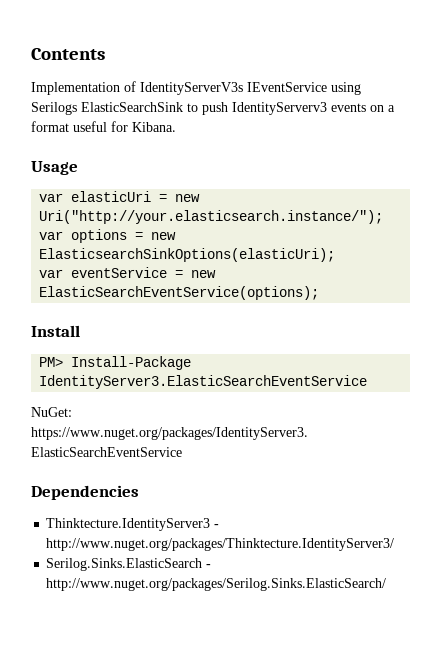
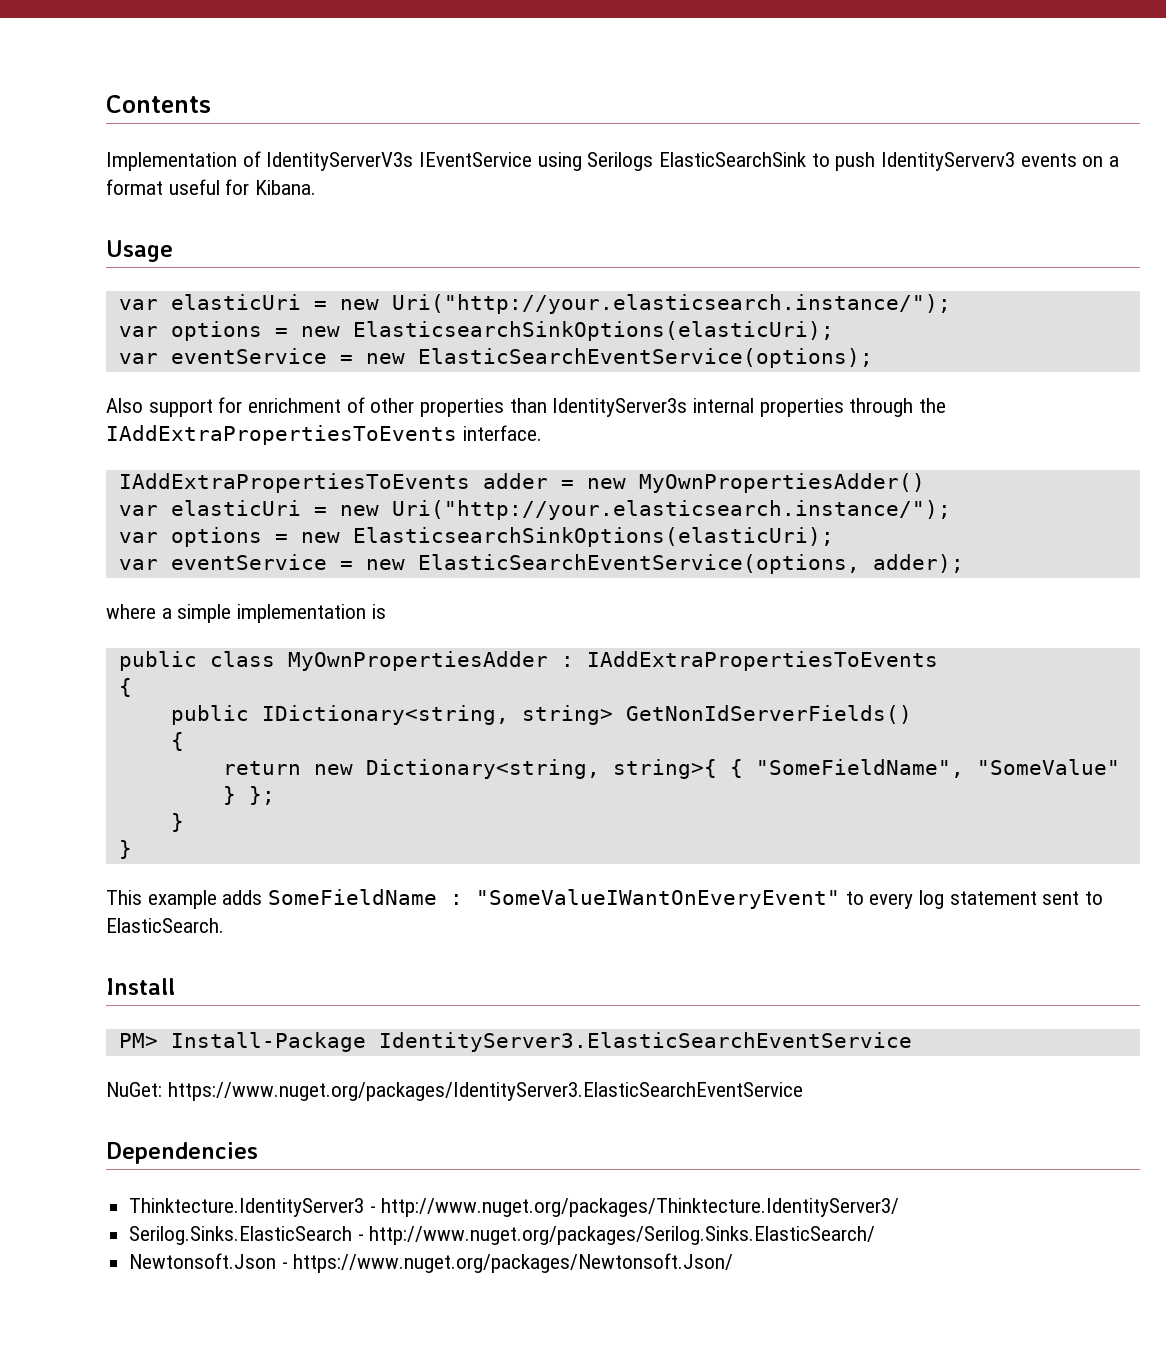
(320, 293) none -> [106,397,947,417] [106,425,542,445] [118,473,925,493] [118,500,951,520] [118,527,834,547] [118,554,964,574] [106,604,386,623] [118,651,938,671] [118,678,132,697] [170,705,912,725] [170,732,184,751] [222,759,1120,779] [222,786,275,805] [170,813,184,832] [118,840,132,859] [106,889,1104,909] [106,918,224,933] // Also support for enrichment of other properties than IdentityServer3s internal properties through the IAddExtraPropertiesToEvents interface. // IAddExtraPropertiesToEvents adder = new MyOwnPropertiesAdder() // var elasticUri = new Uri("http://your.elasticsearch.instance/"); // var options = new ElasticsearchSinkOptions(elasticUri); // var eventService = new ElasticSearchEventService(options, adder); // where a simple implementation is // public class MyOwnPropertiesAdder : IAddExtraPropertiesToEvents // { // public IDictionary<string, string> GetNonIdServerFields() // { // return new Dictionary<string, string>{ { "SomeFieldName", "SomeValue" } }; // } // } // This example adds SomeFieldName : "SomeValueIWantOnEveryEvent" to every log statement sent to ElasticSearch.
(387, 584) none -> [129,1253,734,1273] // Newtonsoft.Json - https://www.nuget.org/packages/Newtonsoft.Json/

